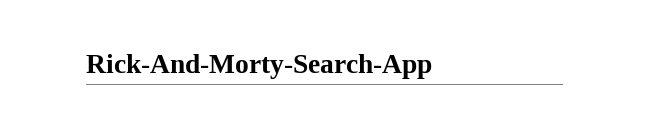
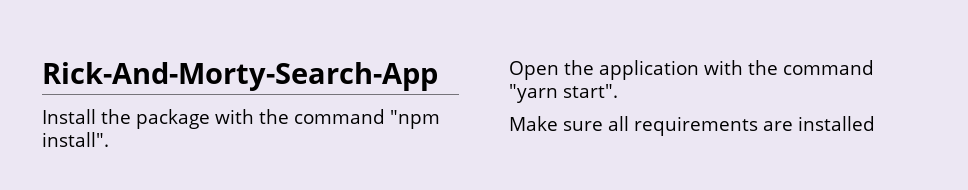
(432, 66) none -> [42,109,440,129] [42,132,109,147] [509,60,874,80] [509,84,618,103] [509,116,875,136] // Install the package with the command "npm install". // Open the application with the command "yarn start". // Make sure all requirements are installed

